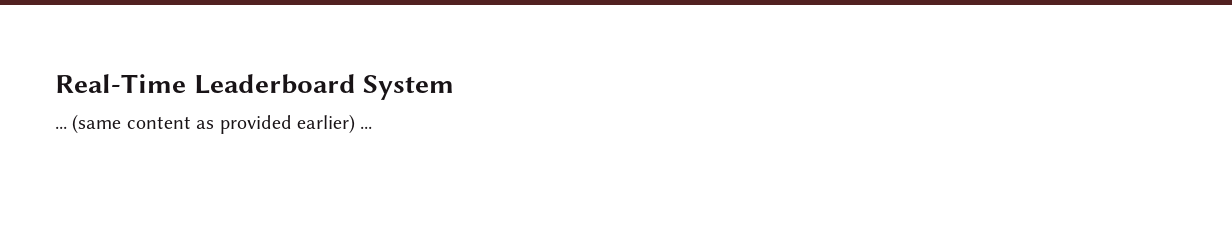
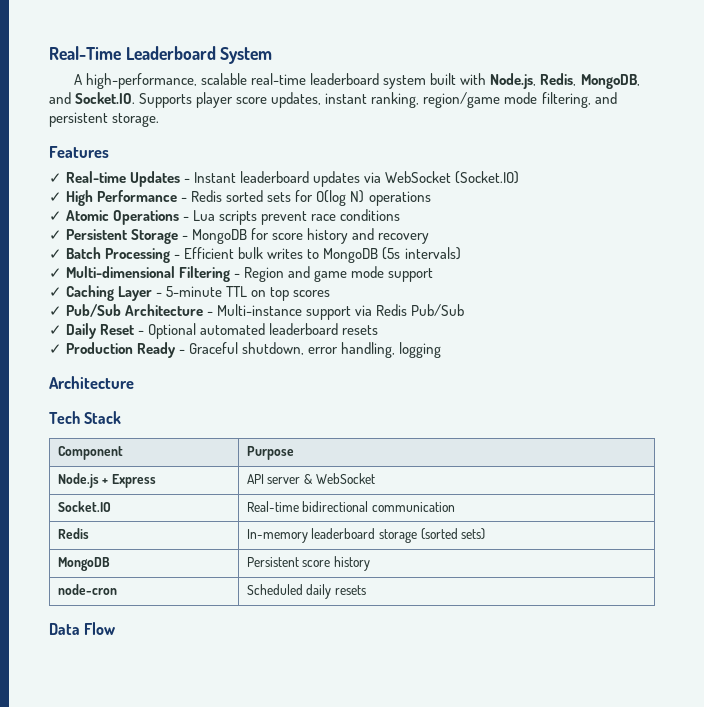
[55,114,373,134] ... (same content as provided earlier) ... -> [74,73,640,89] [49,92,617,108] [49,112,160,127] [49,146,109,158] [49,171,520,187] [49,190,431,206] [49,209,401,225] [49,228,430,244] [49,247,461,263] [49,266,434,282] [49,285,331,301] [49,304,465,320] [49,323,379,339] [49,342,442,358] [49,376,134,389] [49,411,122,424] [57,446,123,460] [246,446,294,460] [57,473,156,488] [246,473,375,484] [57,501,111,512] [246,501,455,512] [57,528,89,539] [246,528,486,543] [57,557,110,571] [246,556,370,571] [57,584,117,595] [246,584,366,599] [49,622,116,635] A high-performance, scalable real-time leaderboard system built with Node.js, Redis, MongoDB, and Socket.IO. Supports player score updates, instant ranking, region/game mode filtering, and persistent storage. // Features // ✓ Real-time Updates - Instant leaderboard updates via WebSocket (Socket.IO) // ✓ High Performance - Redis sorted sets for O(log N) operations // ✓ Atomic Operations - Lua scripts prevent race conditions // ✓ Persistent Storage - MongoDB for score history and recovery // ✓ Batch Processing - Efficient bulk writes to MongoDB (5s intervals) // ✓ Multi-dimensional Filtering - Region and game mode support // ✓ Caching Layer - 5-minute TTL on top scores // ✓ Pub/Sub Architecture - Multi-instance support via Redis Pub/Sub // ✓ Daily Reset - Optional automated leaderboard resets // ✓ Production Ready - Graceful shutdown, error handling, logging // Architecture // Tech Stack // Component | Purpose // Node.js + Express | API server & WebSocket // Socket.IO | Real-time bidirectional communication // Redis | In-memory leaderboard storage (sorted sets) // MongoDB | Persistent score history // node-cron | Scheduled daily resets // Data Flow

